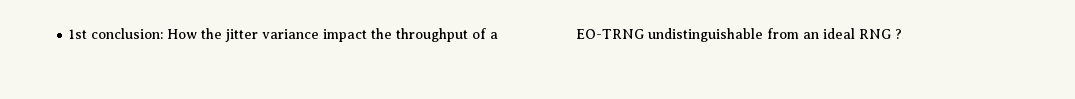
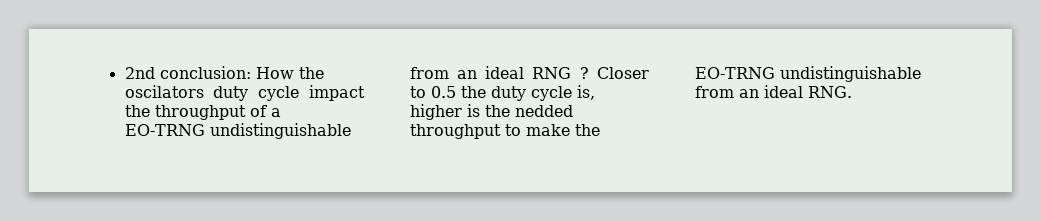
[69,29,88,39] 1st -> [124,67,155,79] 2nd
[225,29,320,42] jitter variance -> [124,85,300,101] oscilators duty cycle
(903, 34) none -> [597,67,649,79] [409,85,595,101] [409,104,573,120] [409,124,600,139] [694,66,921,82] [694,85,852,98] Closer to 0.5 the duty cycle is, higher is the nedded throughput to make the EO-TRNG undistinguishable from an ideal RNG.

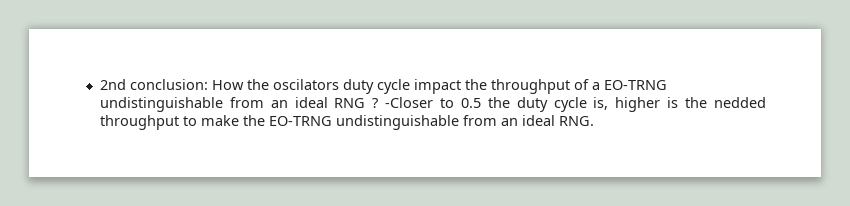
[597,67,649,79] Closer -> [385,97,434,108] -Closer

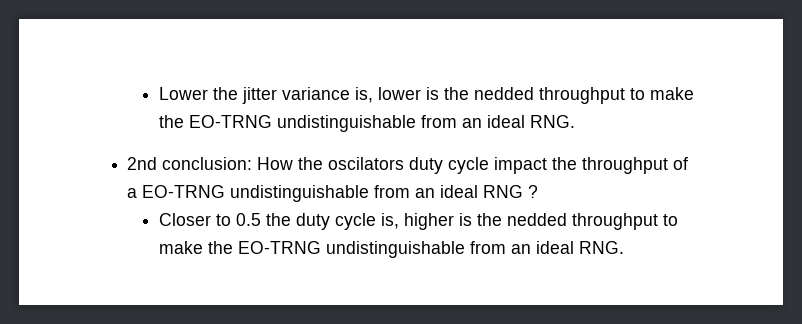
(99, 84) none -> [158,87,694,104] [158,115,575,132] Lower the jitter variance is, lower is the nedded throughput to make the EO-TRNG undistinguishable from an ideal RNG. //
[385,97,434,108] -Closer -> [158,213,211,226] // Closer

